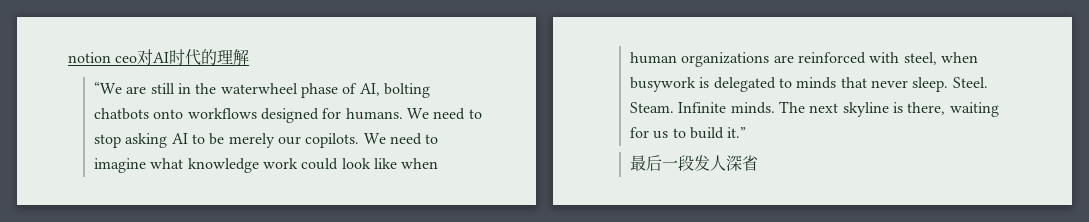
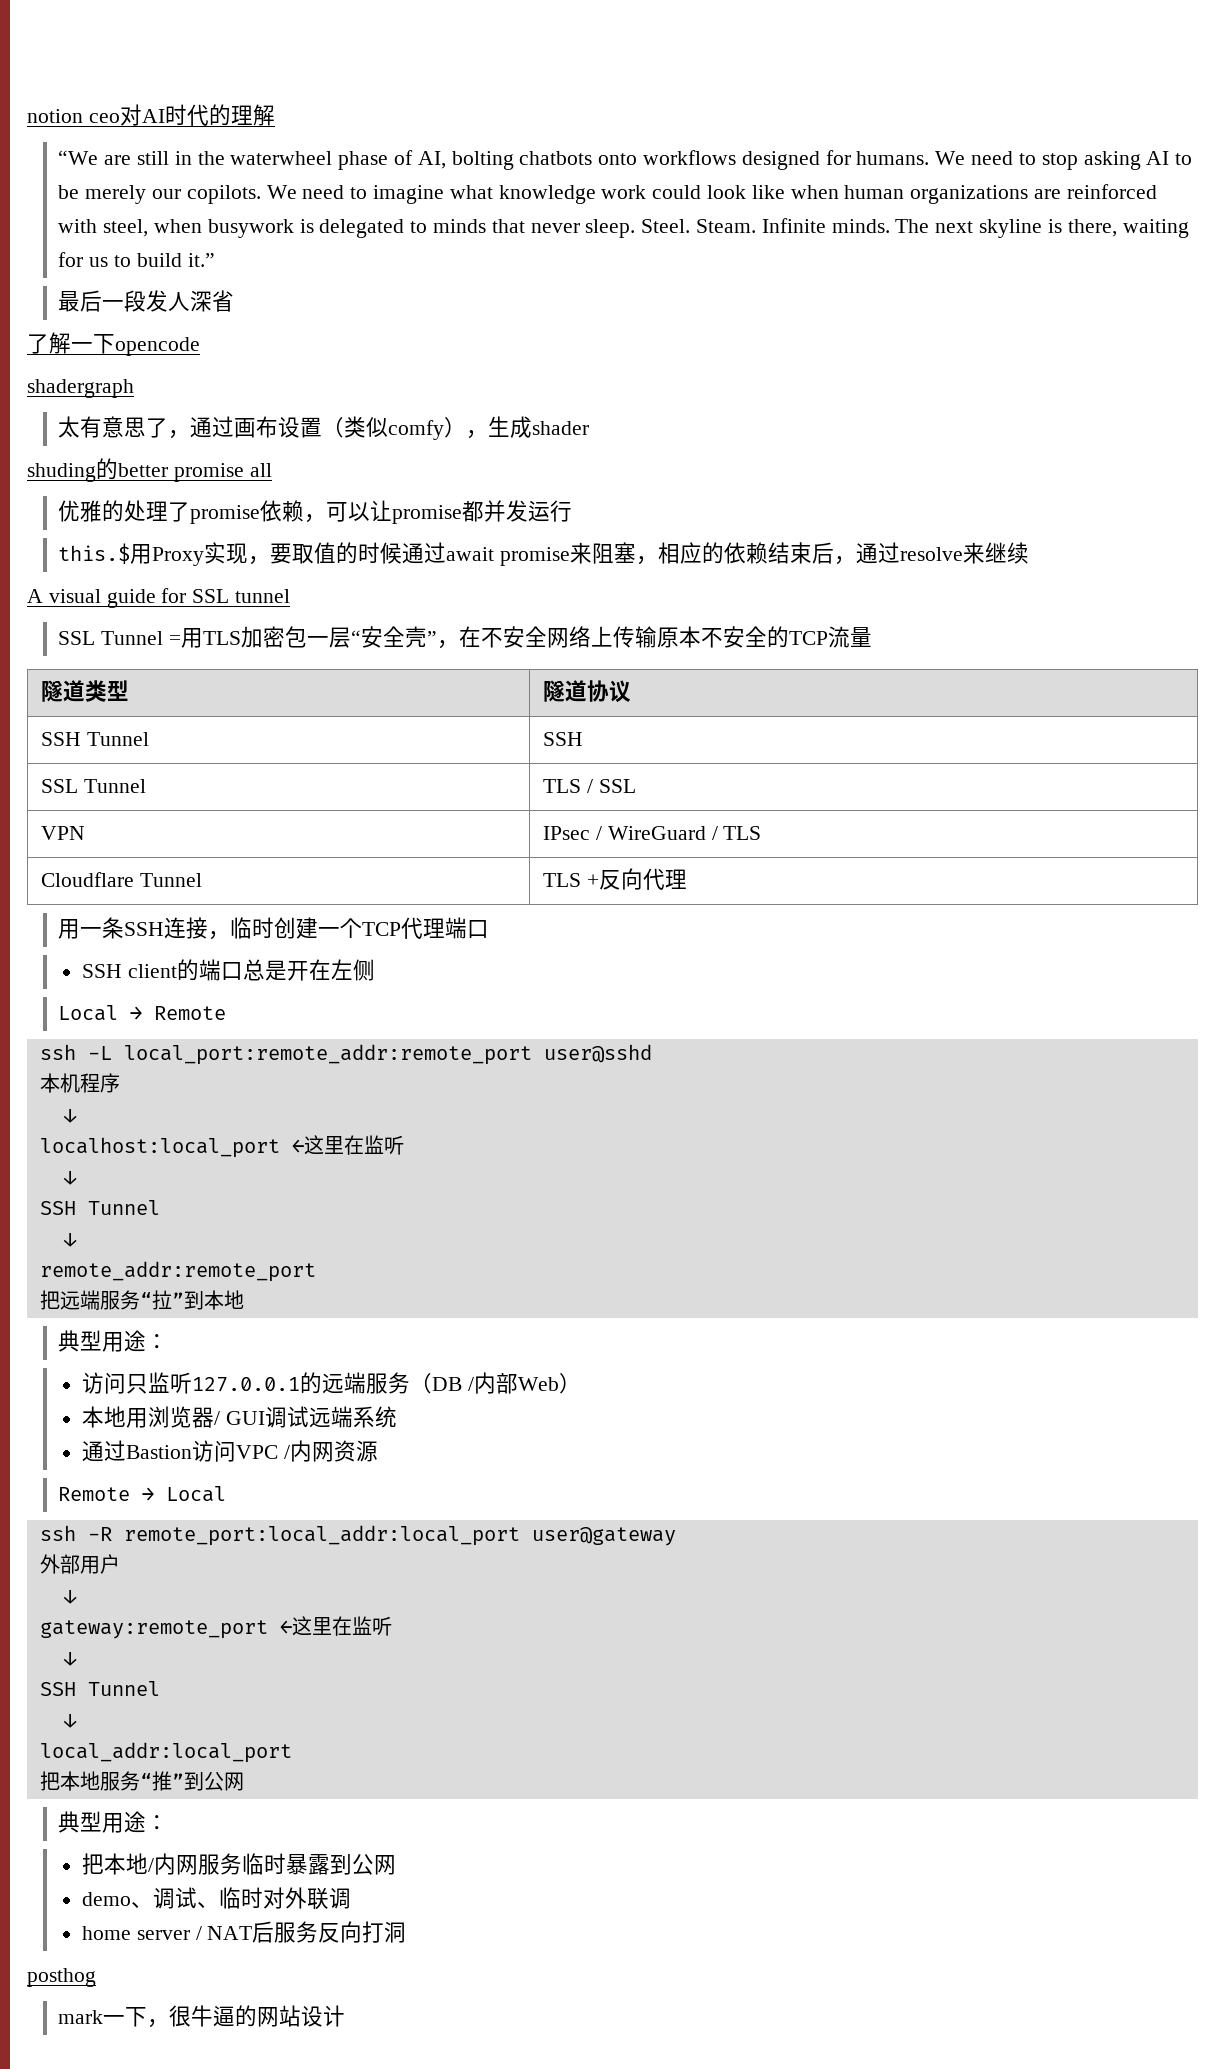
(758, 163) none -> [27,332,200,356] [27,379,134,398] [58,416,590,440] [27,458,272,482] [58,500,573,524] [58,542,1030,566] [27,588,291,608] [58,626,873,649] [41,680,130,702] [543,680,632,703] [41,732,149,746] [543,732,584,746] [41,779,146,793] [543,779,636,793] [41,826,86,840] [543,826,762,840] [41,872,202,887] [543,868,687,890] [58,917,490,940] [82,959,375,981] [58,1005,227,1021] [39,1044,652,1065] [39,1073,120,1093] [62,1109,77,1123] [39,1135,404,1158] [62,1171,77,1185] [39,1200,160,1215] [62,1233,77,1247] [39,1261,316,1282] [39,1290,244,1310] [58,1330,169,1352] [82,1372,581,1394] [82,1406,397,1428] [82,1440,378,1462] [58,1486,227,1502] [39,1525,676,1546] [39,1554,120,1574] [62,1590,77,1604] [39,1616,392,1639] [62,1652,77,1666] [39,1681,160,1696] [62,1714,77,1728] [39,1742,292,1763] [39,1771,244,1791] [58,1811,169,1833] [82,1853,397,1875] [82,1887,352,1910] [82,1921,407,1943] [27,1968,96,1987] [58,2005,346,2028] // 了解一下opencode // shadergraph // 太有意思了，通过画布设置（类似comfy），生成shader // shuding的better promise all // 优雅的处理了promise依赖，可以让promise都并发运行 // this.$用Proxy实现，要取值的时候通过await promise来阻塞，相应的依赖结束后，通过resolve来继续 // A visual guide for SSL tunnel // SSL Tunnel =用TLS加密包一层“安全壳”，在不安全网络上传输原本不安全的TCP流量 // 隧道类型 | 隧道协议 // SSH Tunnel | SSH // SSL Tunnel | TLS / SSL // VPN | IPsec / WireGuard / TLS // Cloudflare Tunnel | TLS +反向代理 // 用一条SSH连接，临时创建一个TCP代理端口 // SSH client的端口总是开在左侧 // Local → Remote // ssh -L local_port:remote_addr:remote_port user@sshd // 本机程序 // ↓ // localhost:local_port ←这里在监听 // ↓ // SSH Tunnel // ↓ // remote_addr:remote_port // 把远端服务“拉”到本地 // 典型用途： // 访问只监听127.0.0.1的远端服务（DB /内部Web） // 本地用浏览器/ GUI调试远端系统 // 通过Bastion访问VPC /内网资源 // Remote → Local // ssh -R remote_port:local_addr:local_port user@gateway // 外部用户 // ↓ // gateway:remote_port ←这里在监听 // ↓ // SSH Tunnel // ↓ // local_addr:local_port // 把本地服务“推”到公网 // 典型用途： // 把本地/内网服务临时暴露到公网 // demo、调试、临时对外联调 // home server / NAT后服务反向打洞 // posthog // mark一下，很牛逼的网站设计

